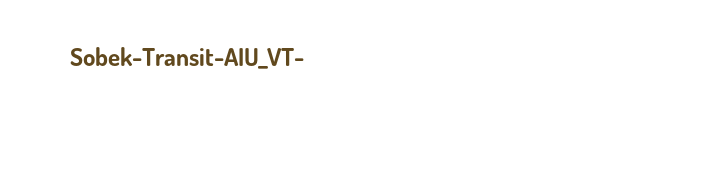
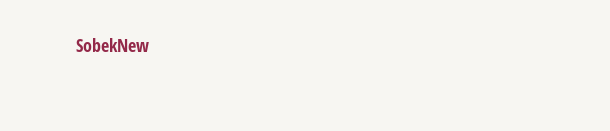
[70,47,304,69] Sobek-Transit-AIU_VT- -> [76,38,149,52] SobekNew

